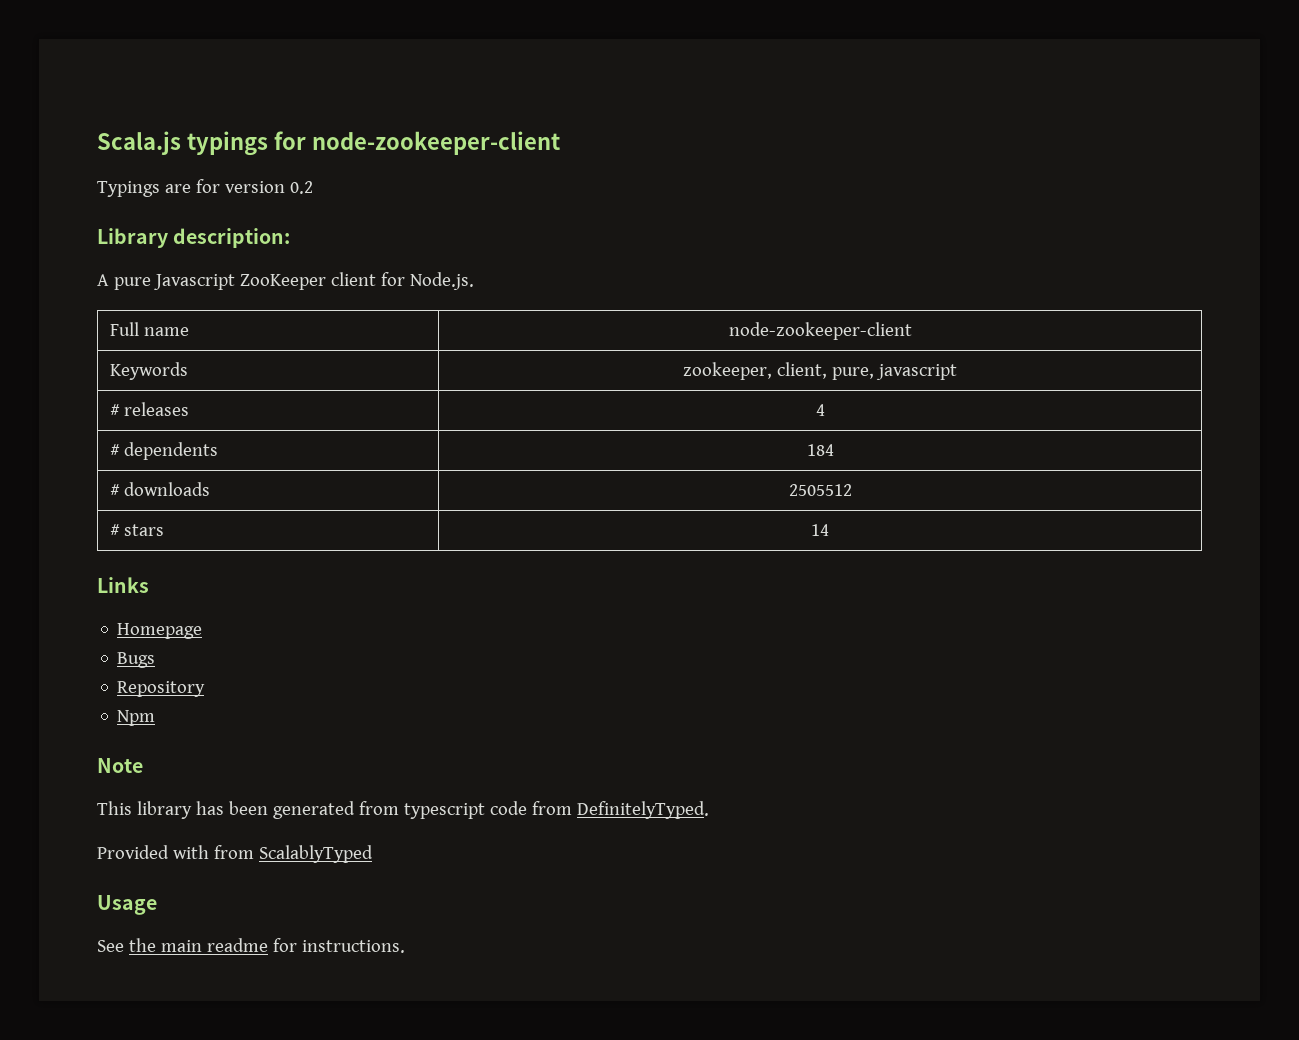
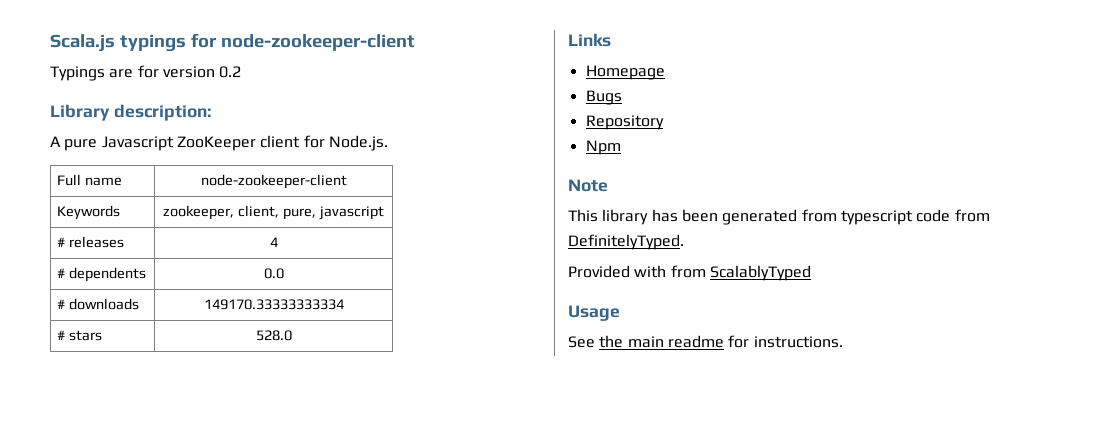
[806,444,834,456] 184 -> [263,268,284,279] 0.0
[788,484,852,496] 2505512 -> [203,299,344,310] 149170.33333333334
[810,524,829,536] 14 -> [255,330,292,341] 528.0

